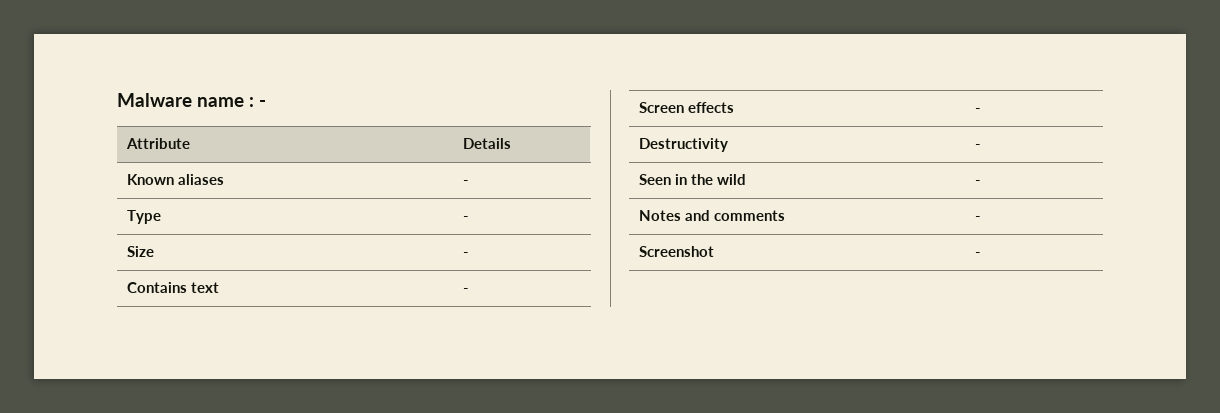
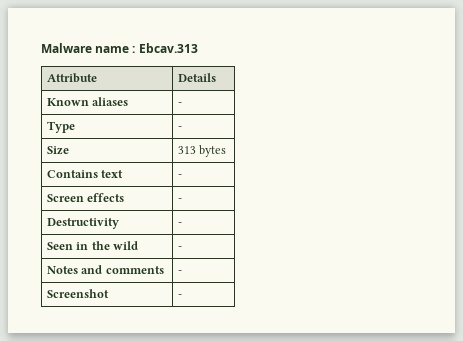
[259,100,266,107] - -> [138,43,198,53] Ebcav.313
[462,252,469,257] - -> [177,145,227,157] 313 bytes

